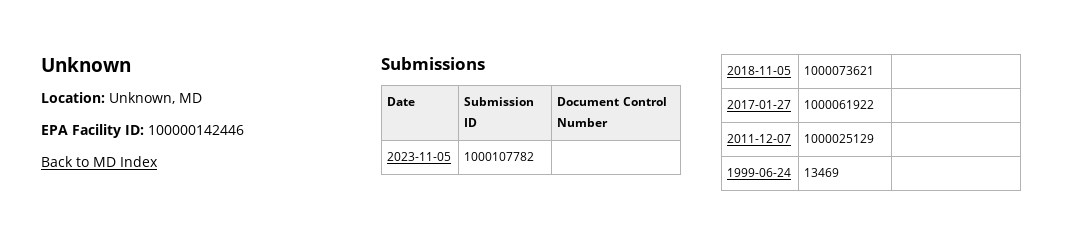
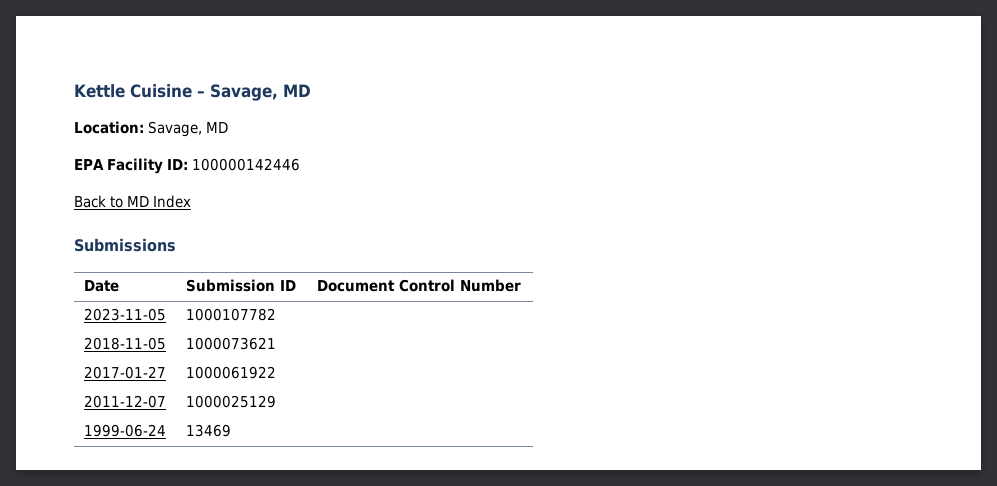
[41,57,131,72] Unknown -> [74,84,311,101] Kettle Cuisine – Savage, MD
[109,92,175,104] Unknown, -> [148,121,202,137] Savage,

